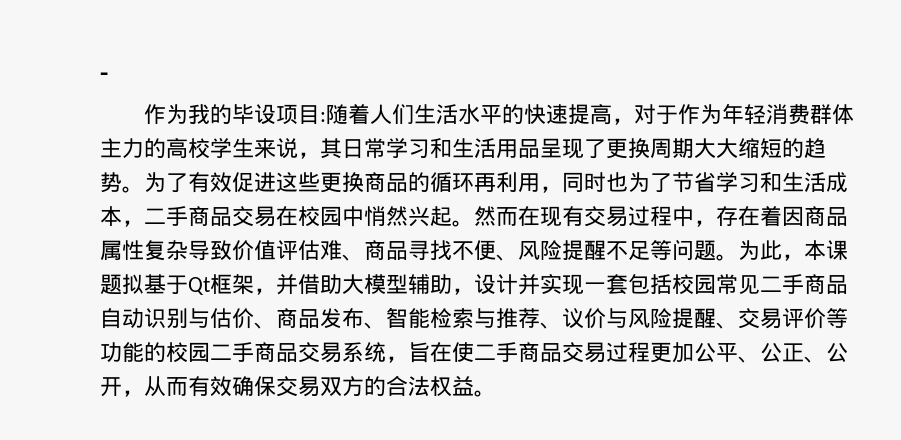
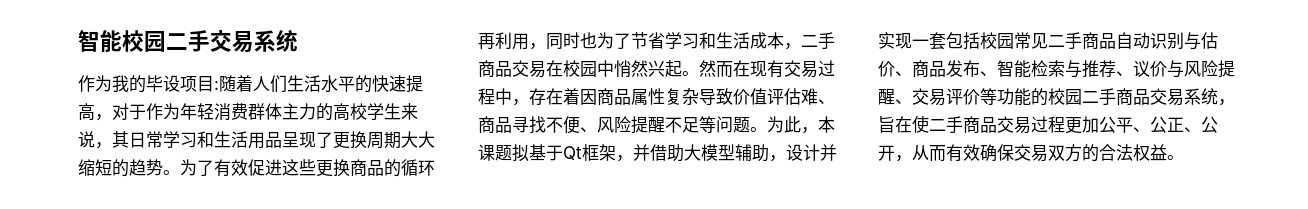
[100,72,108,81] - -> [78,29,298,53] 智能校园二手交易系统

